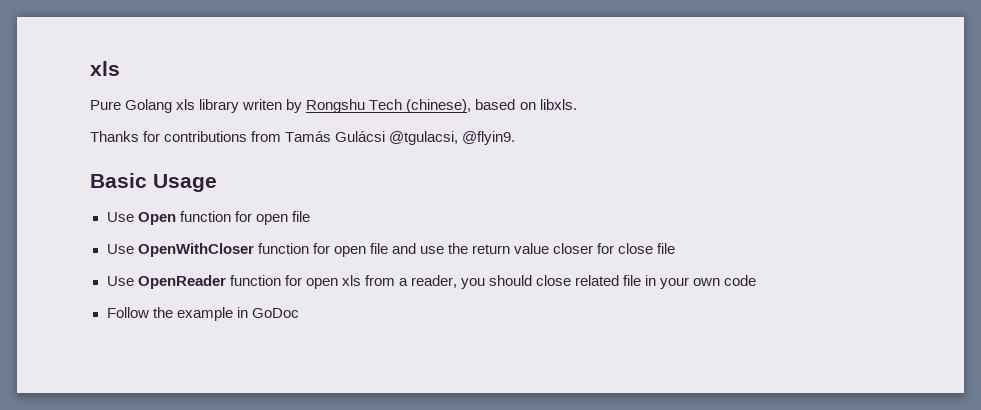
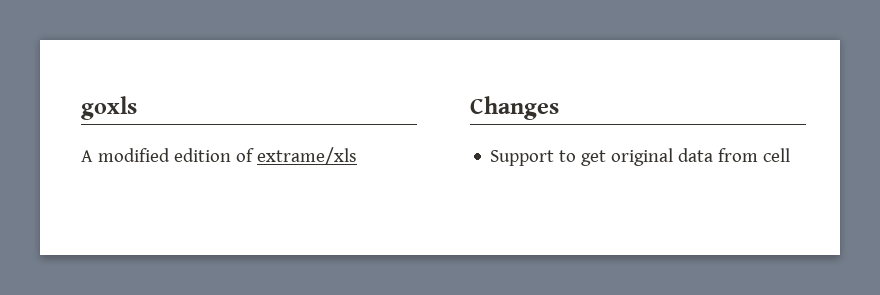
[90,61,120,76] [90,99,577,113] [90,131,516,145] [90,173,217,192] [106,211,310,225] [106,243,676,257] [106,275,757,289] [106,307,299,321] xls // Pure Golang xls library writen by Rongshu Tech (chinese), based on libxls. // Thanks for contributions from Tamás Gulácsi @tgulacsi, @flyin9. // Basic Usage // Use Open function for open file // Use OpenWithCloser function for open file and use the return value closer for close file // Use OpenReader function for open xls from a reader, you should close related file in your own code // Follow the example in GoDoc -> [81,96,137,120] [81,147,357,165] [470,96,559,120] [490,148,791,166] goxls // A modified edition of extrame/xls // Changes // Support to get original data from cell

